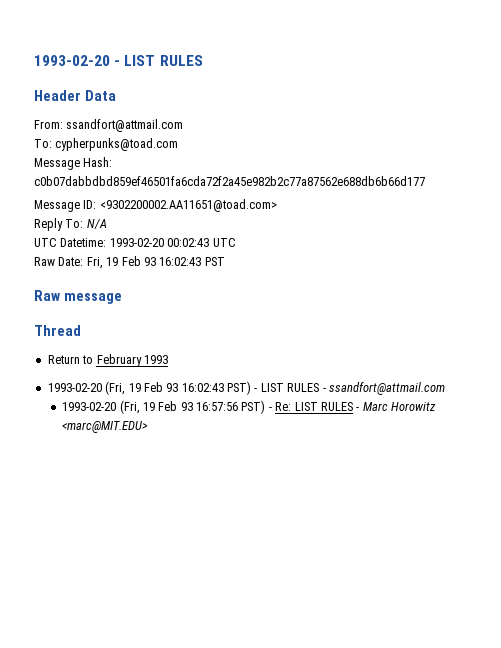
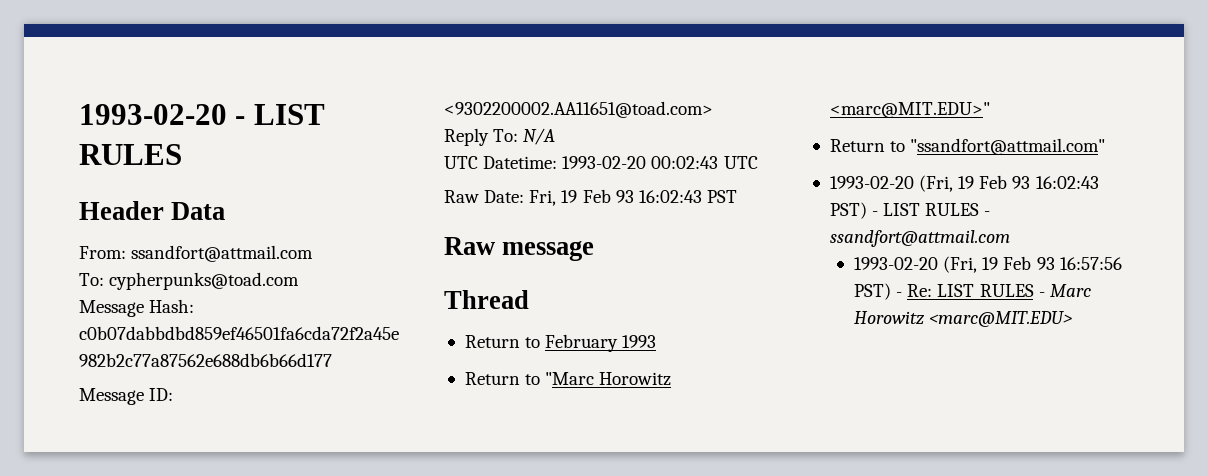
(168, 359) none -> [464,372,672,386] [829,102,990,118] [829,138,1106,155] // Return to "Marc Horowitz <marc@MIT.EDU>" // Return to "ssandfort@attmail.com"

